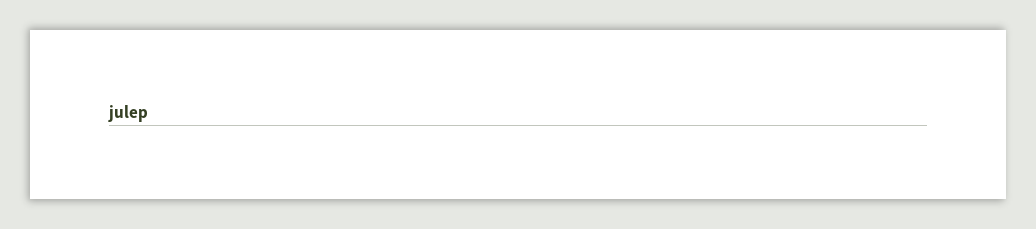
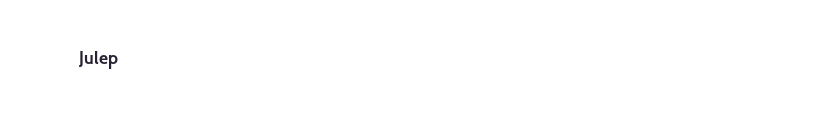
[108,105,148,122] julep -> [78,51,118,69] Julep

